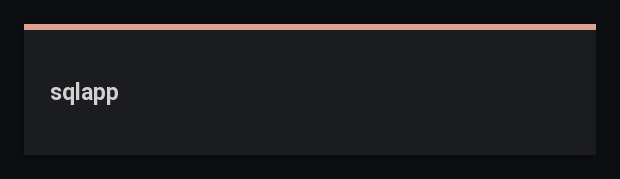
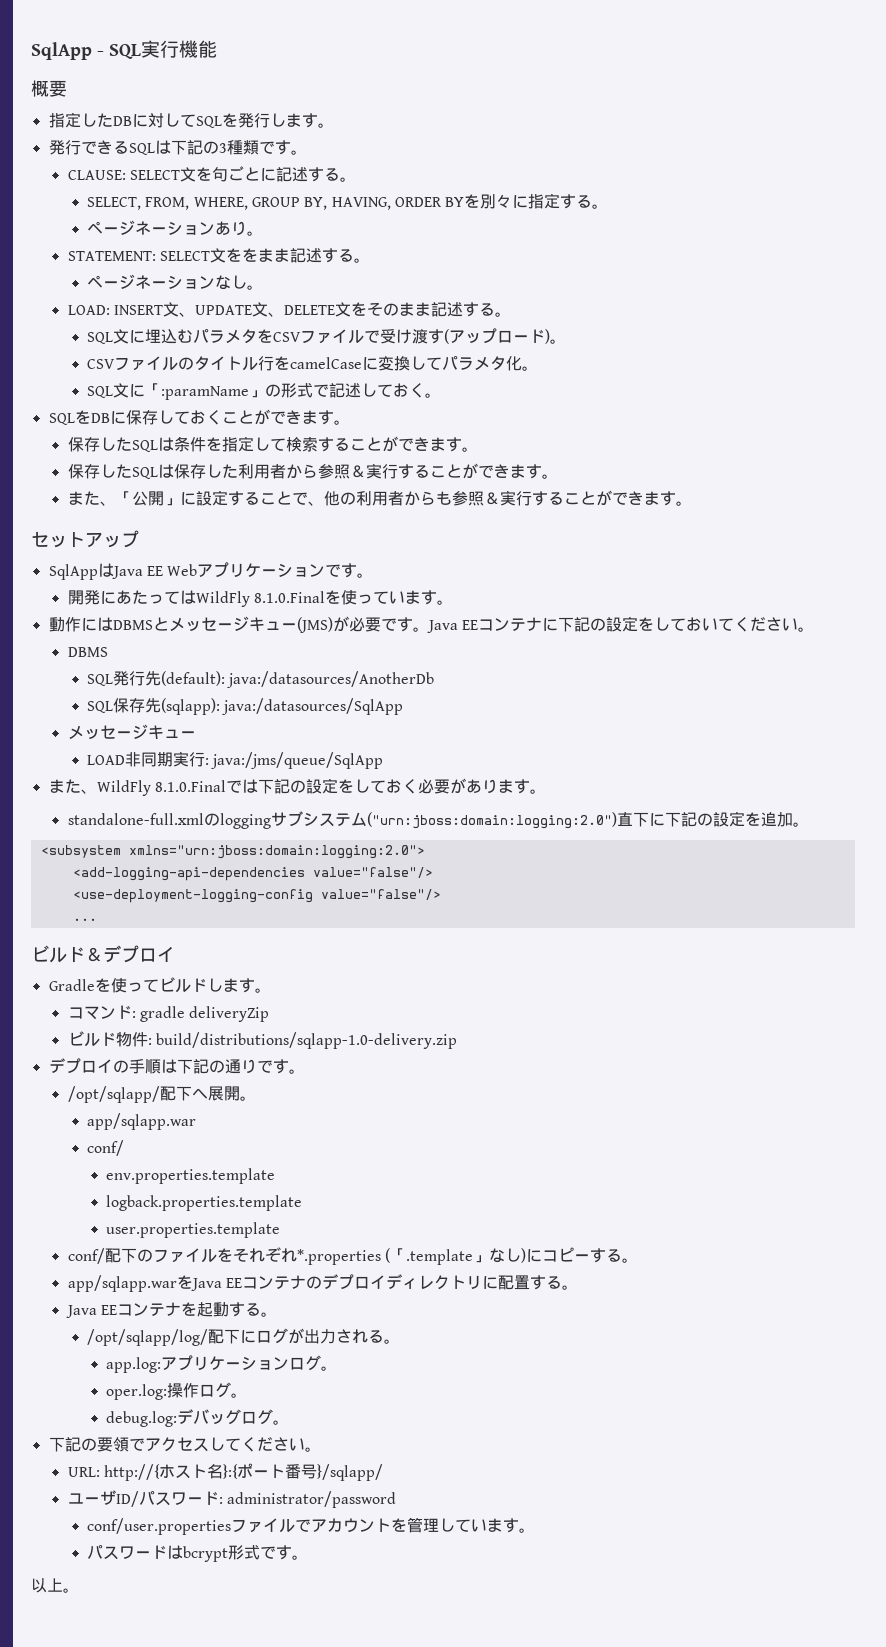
[50,82,119,105] sqlapp -> [31,40,217,60] [31,80,67,97] [48,112,334,128] [48,140,307,155] [67,166,357,182] [86,193,609,210] [86,220,263,236] [67,248,371,263] [86,274,263,290] [67,302,512,317] [86,328,566,344] [86,356,538,371] [86,383,441,400] [48,409,350,425] [67,436,478,452] [67,463,558,479] [67,490,692,506] [31,530,139,548] [48,562,374,580] [67,590,454,607] [48,616,814,633] [67,647,108,657] [86,671,435,688] [86,698,404,715] [67,724,196,740] [86,751,384,769] [48,778,546,796] [67,811,809,829] [40,845,425,859] [72,867,433,881] [72,889,441,903] [72,918,97,921] [31,945,175,963] [48,977,271,993] [67,1005,270,1022] [67,1031,458,1049] [48,1058,305,1074] [67,1086,256,1103] [86,1113,196,1130] [86,1140,124,1156] [106,1168,276,1184] [106,1195,303,1211] [106,1222,281,1238] [67,1247,639,1265] [67,1274,579,1292] [65,1302,278,1318] [86,1328,400,1346] [106,1355,338,1373] [106,1382,248,1400] [106,1409,290,1427] [48,1437,321,1452] [67,1463,384,1481] [67,1490,397,1508] [86,1517,535,1535] [86,1545,308,1562] [31,1578,79,1593] SqlApp - SQL実行機能 // 概要 // 指定したDBに対してSQLを発行します。 // 発行できるSQLは下記の3種類です。 // CLAUSE: SELECT文を句ごとに記述する。 // SELECT, FROM, WHERE, GROUP BY, HAVING, ORDER BYを別々に指定する。 // ページネーションあり。 // STATEMENT: SELECT文ををまま記述する。 // ページネーションなし。 // LOAD: INSERT文、UPDATE文、DELETE文をそのまま記述する。 // SQL文に埋込むパラメタをCSVファイルで受け渡す(アップロード)。 // CSVファイルのタイトル行をcamelCaseに変換してパラメタ化。 // SQL文に「:paramName」の形式で記述しておく。 // SQLをDBに保存しておくことができます。 // 保存したSQLは条件を指定して検索することができます。 // 保存したSQLは保存した利用者から参照＆実行することができます。 // また、「公開」に設定することで、他の利用者からも参照＆実行することができます。 // セットアップ // SqlAppはJava EE Webアプリケーションです。 // 開発にあたってはWildFly 8.1.0.Finalを使っています。 // 動作にはDBMSとメッセージキュー(JMS)が必要です。Java EEコンテナに下記の設定をしておいてください。 // DBMS // SQL発行先(default): java:/datasources/AnotherDb // SQL保存先(sqlapp): java:/datasources/SqlApp // メッセージキュー // LOAD非同期実行: java:/jms/queue/SqlApp // また、WildFly 8.1.0.Finalでは下記の設定をしておく必要があります。 // standalone-full.xmlのloggingサブシステム("urn:jboss:domain:logging:2.0")直下に下記の設定を追加。 // <subsystem xmlns="urn:jboss:domain:logging:2.0"> // <add-logging-api-dependencies value="false"/> // <use-deployment-logging-config value="false"/> // ... // ビルド＆デプロイ // Gradleを使ってビルドします。 // コマンド: gradle deliveryZip // ビルド物件: build/distributions/sqlapp-1.0-delivery.zip // デプロイの手順は下記の通りです。 // /opt/sqlapp/配下へ展開。 // app/sqlapp.war // conf/ // env.properties.template // logback.properties.template // user.properties.template // conf/配下のファイルをそれぞれ*.properties (「.template」なし)にコピーする。 // app/sqlapp.warをJava EEコンテナのデプロイディレクトリに配置する。 // Java EEコンテナを起動する。 // /opt/sqlapp/log/配下にログが出力される。 // app.log:アプリケーションログ。 // oper.log:操作ログ。 // debug.log:デバッグログ。 // 下記の要領でアクセスしてください。 // URL: http://{ホスト名}:{ポート番号}/sqlapp/ // ユーザID/パスワード: administrator/password // conf/user.propertiesファイルでアカウントを管理しています。 // パスワードはbcrypt形式です。 // 以上。

